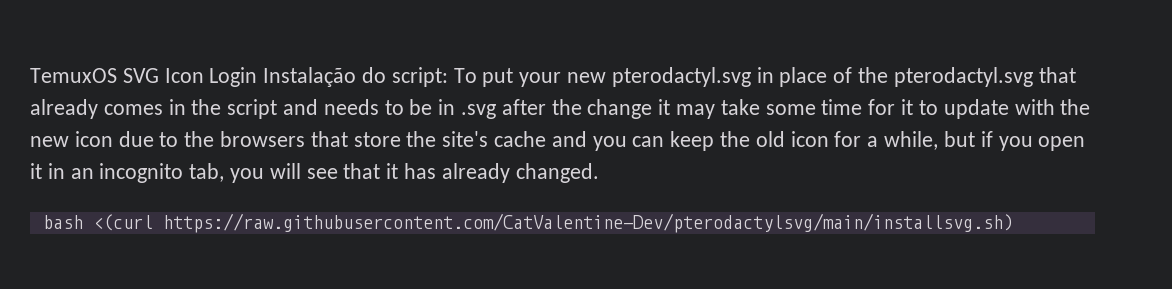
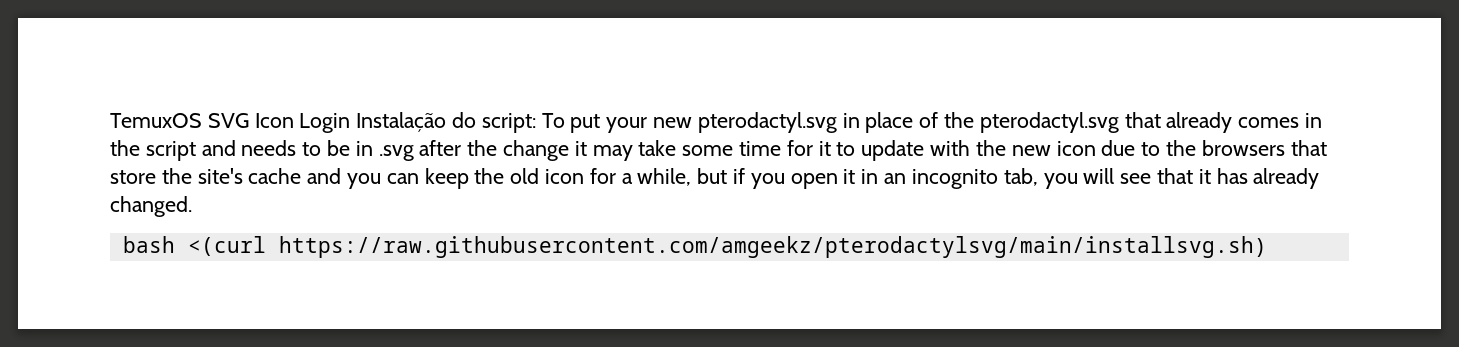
[162,213,1013,233] https://raw.githubusercontent.com/CatValentine-Dev/pterodactylsvg/main/installsvg.sh) -> [278,236,1267,258] https://raw.githubusercontent.com/amgeekz/pterodactylsvg/main/installsvg.sh)

